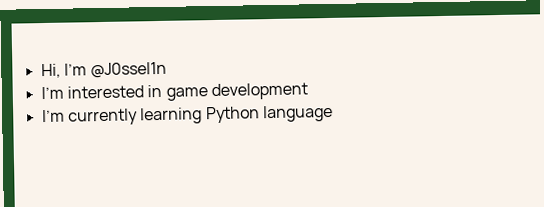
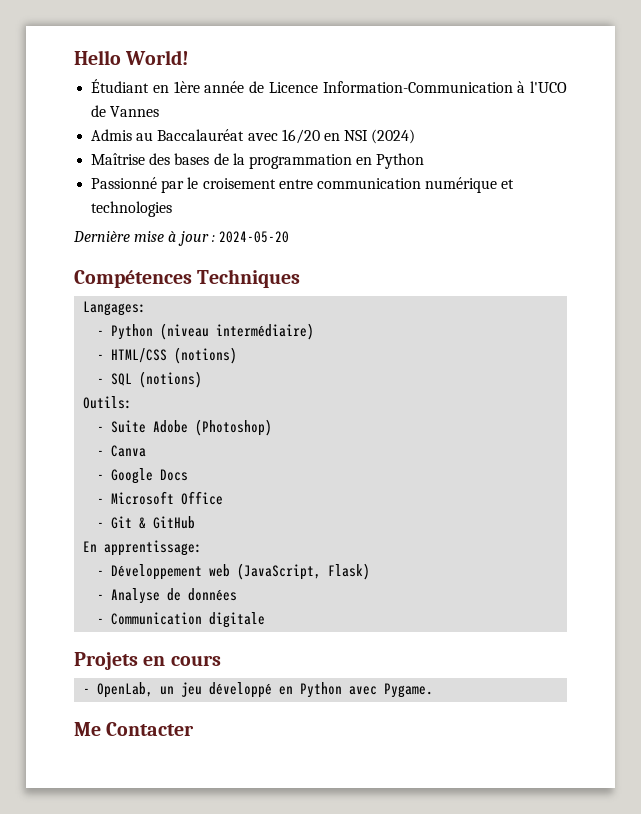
[40,61,168,79] [40,82,308,101] [41,104,333,126] Hi, I’m @J0ssel1n // I’m interested in game development // I’m currently learning Python language -> [74,50,190,65] [91,79,567,93] [91,105,160,117] [91,129,416,144] [91,153,425,169] [91,177,515,193] [91,201,173,217] [73,231,289,246] [74,269,301,288] [83,301,147,316] [97,323,315,340] [97,347,238,364] [97,371,203,388] [83,396,133,409] [97,419,273,436] [97,445,147,457] [97,468,189,484] [97,491,224,505] [97,516,196,529] [83,540,203,556] [97,563,371,580] [97,588,238,604] [97,612,266,628] [74,652,221,670] [83,682,434,698] [74,722,195,736] Hello World! // Étudiant en 1ère année de Licence Information-Communication à l'UCO de Vannes // Admis au Baccalauréat avec 16/20 en NSI (2024) // Maîtrise des bases de la programmation en Python // Passionné par le croisement entre communication numérique et technologies // Dernière mise à jour : 2024-05-20 // Compétences Techniques // Langages: // - Python (niveau intermédiaire) // - HTML/CSS (notions) // - SQL (notions) // Outils: // - Suite Adobe (Photoshop) // - Canva // - Google Docs // - Microsoft Office // - Git & GitHub // En apprentissage: // - Développement web (JavaScript, Flask) // - Analyse de données // - Communication digitale // Projets en cours // - OpenLab, un jeu développé en Python avec Pygame. // Me Contacter

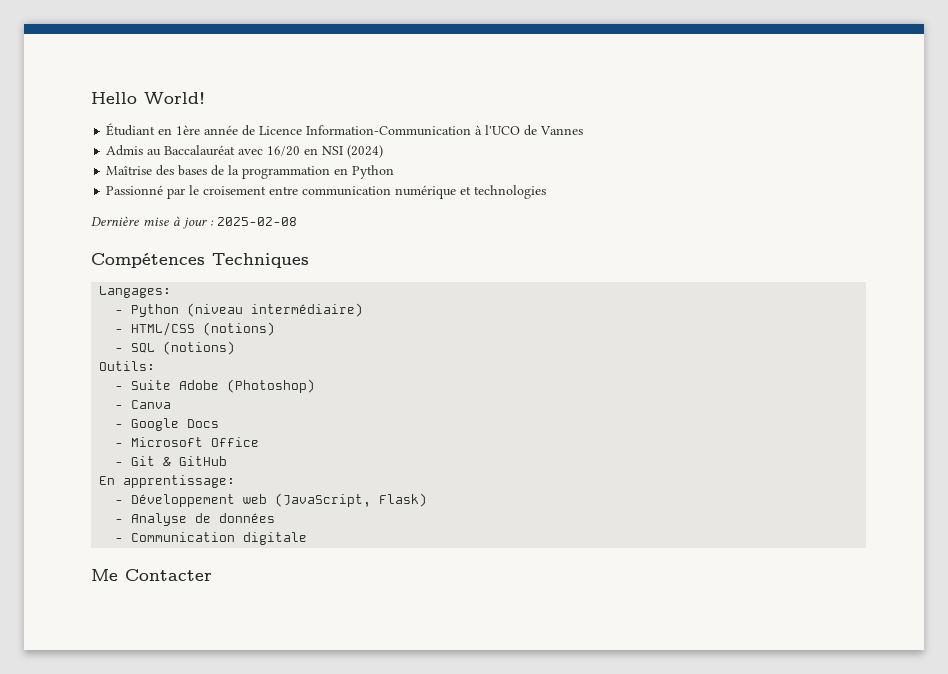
[218,231,289,243] 2024-05-20 -> [217,217,297,226] 2025-02-08
[74,652,221,670] [83,682,434,698] // Projets en cours // - OpenLab, un jeu développé en Python avec Pygame. -> (308, 538) none

